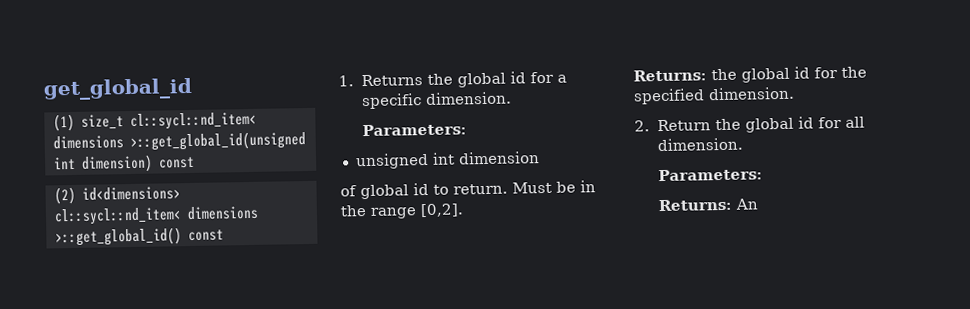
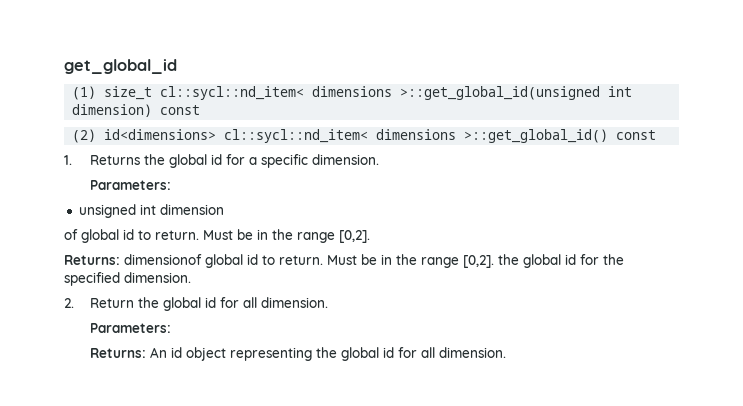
(707, 75) none -> [124,254,494,268] dimensionof global id to return. Must be in the range [0,2].
(758, 204) none -> [171,347,507,361] id object representing the global id for all dimension.

